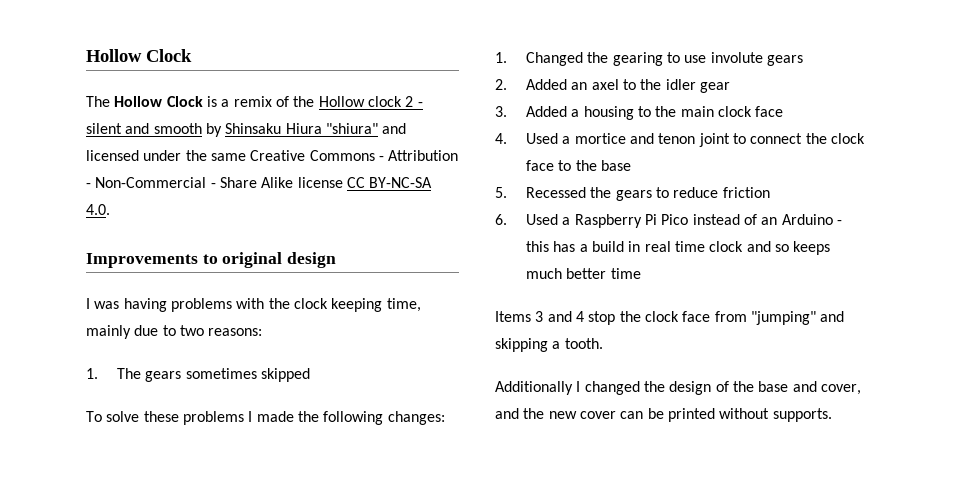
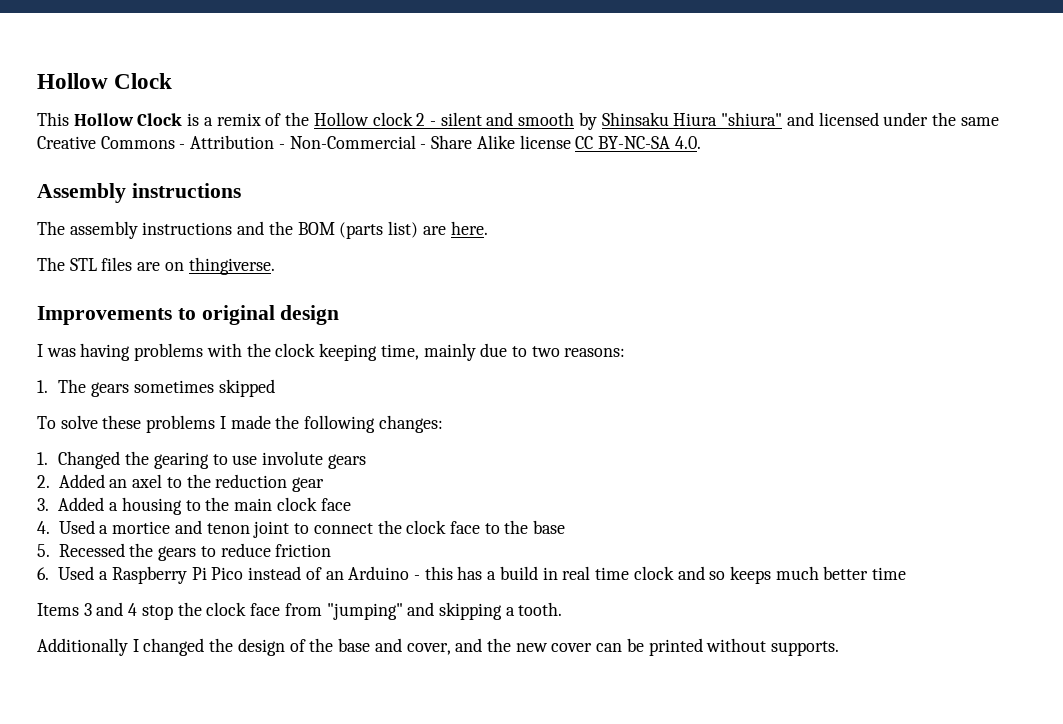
[86,96,110,107] The -> [37,112,69,126] This
(110, 209) none -> [37,183,241,203] [37,221,488,239] [37,257,275,275] // Assembly instructions // The assembly instructions and the BOM (parts list) are here. // The STL files are on thingiverse.
[665,79,696,90] idler -> [215,474,288,488] reduction

